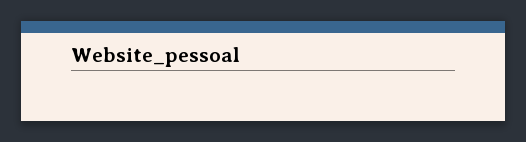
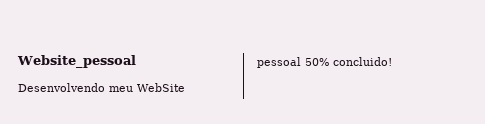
(240, 57) none -> [18,83,185,92] [257,57,392,68] // Desenvolvendo meu WebSite pessoal 50% concluido!

